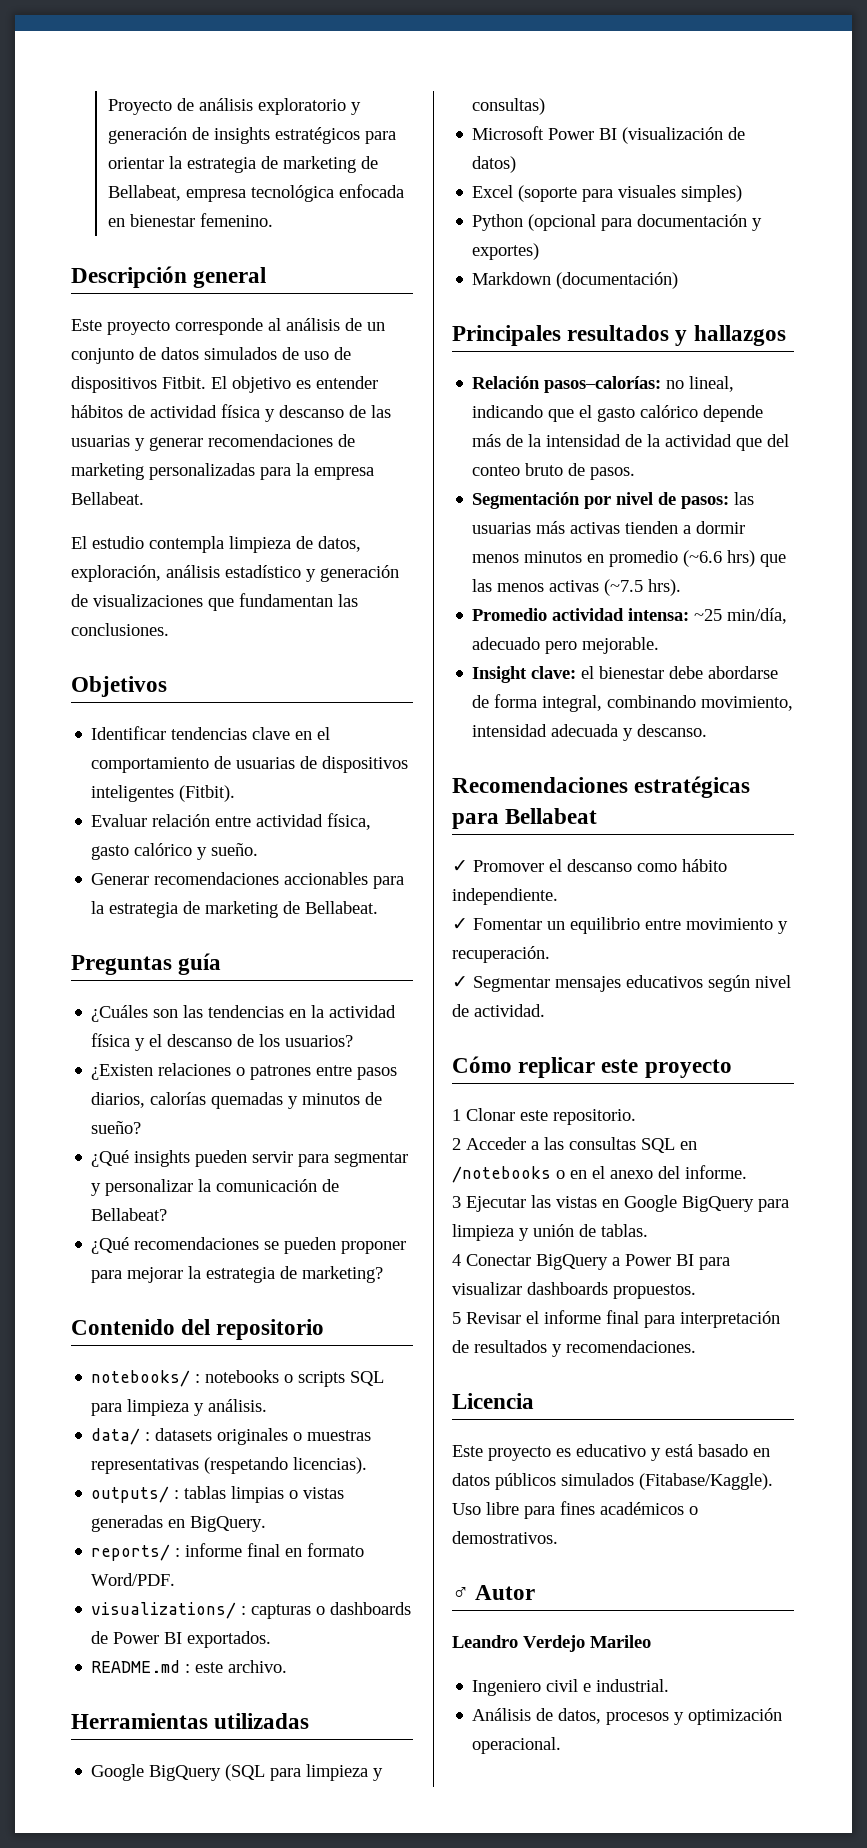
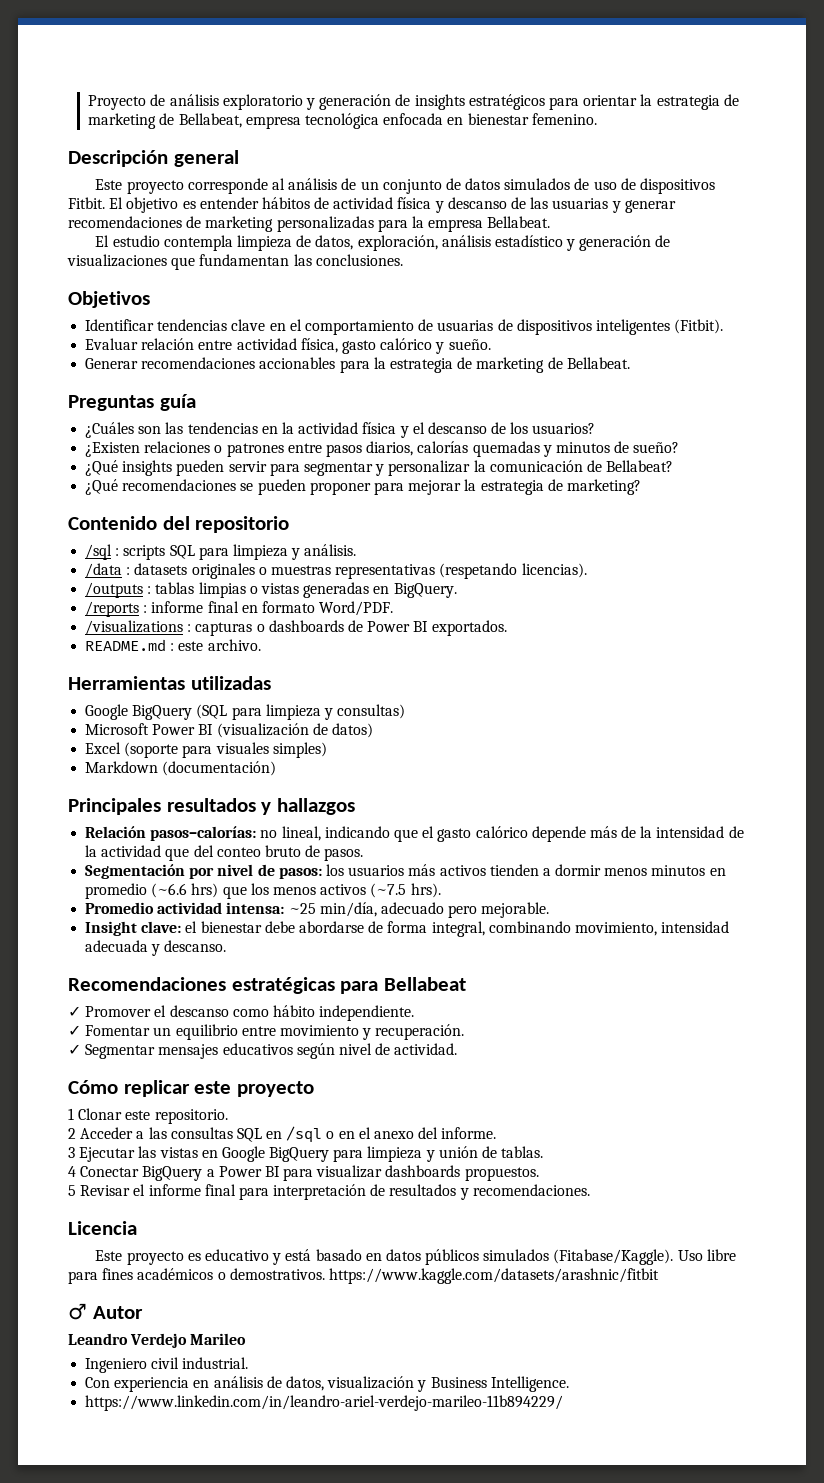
[91,1370,294,1387] notebooks/ : notebooks o -> [85,544,120,560] /sql :
[91,1428,141,1445] data/ -> [85,563,123,578] /data
[91,1486,170,1503] outputs/ -> [85,582,144,598] /outputs
[91,1544,171,1561] reports/ -> [85,601,140,617] /reports
[91,1602,237,1619] visualizations/ -> [85,620,184,635] /visualizations
[472,214,763,231] [472,243,540,260] // Python (opcional para documentación y exportes) -> (327, 750) none
[734,492,755,505] [472,521,621,534] las usuarias más activas -> [325,864,486,876] los usuarios más activos
[472,579,600,592] las menos activas -> [250,883,367,895] los menos activos
[452,1166,551,1183] /notebooks -> [286,1126,323,1143] /sql
(558, 1537) none -> [328,1268,659,1284] https://www.kaggle.com/datasets/arashnic/fitbit
[583,1683,592,1692] e -> (180, 1363) none
[472,1708,783,1725] [472,1737,562,1754] Análisis de datos, procesos y optimización operacional. -> [85,1376,569,1392] [85,1395,564,1411] Con experiencia en análisis de datos, visualización y Business Intelligence. // https://www.linkedin.com/in/leandro-ariel-verdejo-marileo-11b894229/

